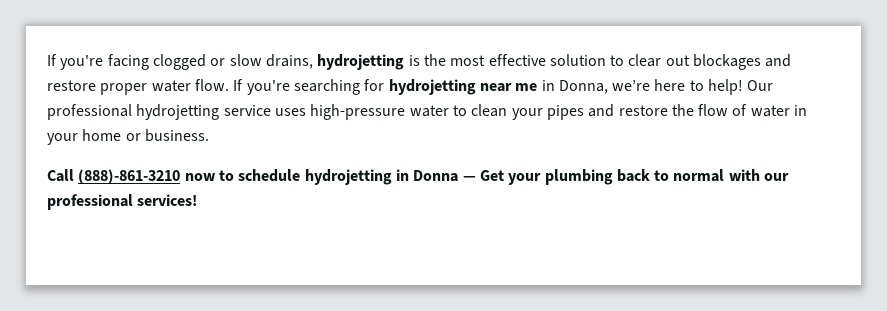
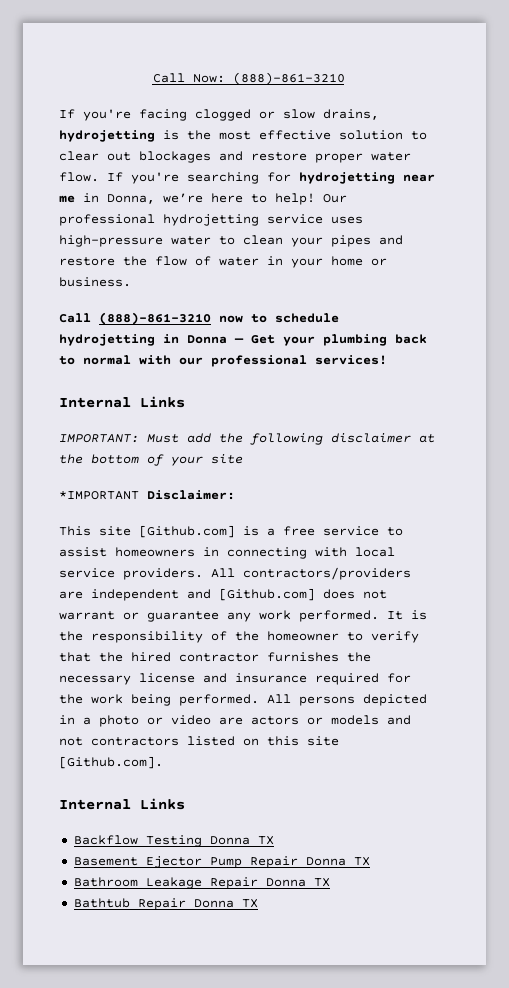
(47, 60) none -> [152,72,345,85] Call Now: (888)-861-3210 //
(198, 200) none -> [59,396,185,408] [59,433,435,445] [59,454,243,466] [59,490,235,500] [59,525,403,538] [59,547,395,559] [59,567,411,580] [59,588,387,601] [59,610,427,622] [59,631,419,643] [59,652,371,662] [59,673,411,685] [59,694,427,706] [59,715,411,727] [59,736,339,746] [59,756,163,769] [59,798,185,810] [73,835,274,847] [73,856,370,868] [73,877,330,889] [73,898,258,910] // Internal Links // IMPORTANT: Must add the following disclaimer at the bottom of your site // *IMPORTANT Disclaimer: // This site [Github.com] is a free service to assist homeowners in connecting with local service providers. All contractors/providers are independent and [Github.com] does not warrant or guarantee any work performed. It is the responsibility of the homeowner to verify that the hired contractor furnishes the necessary license and insurance required for the work being performed. All persons depicted in a photo or video are actors or models and not contractors listed on this site [Github.com]. // Internal Links // Backflow Testing Donna TX // Basement Ejector Pump Repair Donna TX // Bathroom Leakage Repair Donna TX // Bathtub Repair Donna TX

